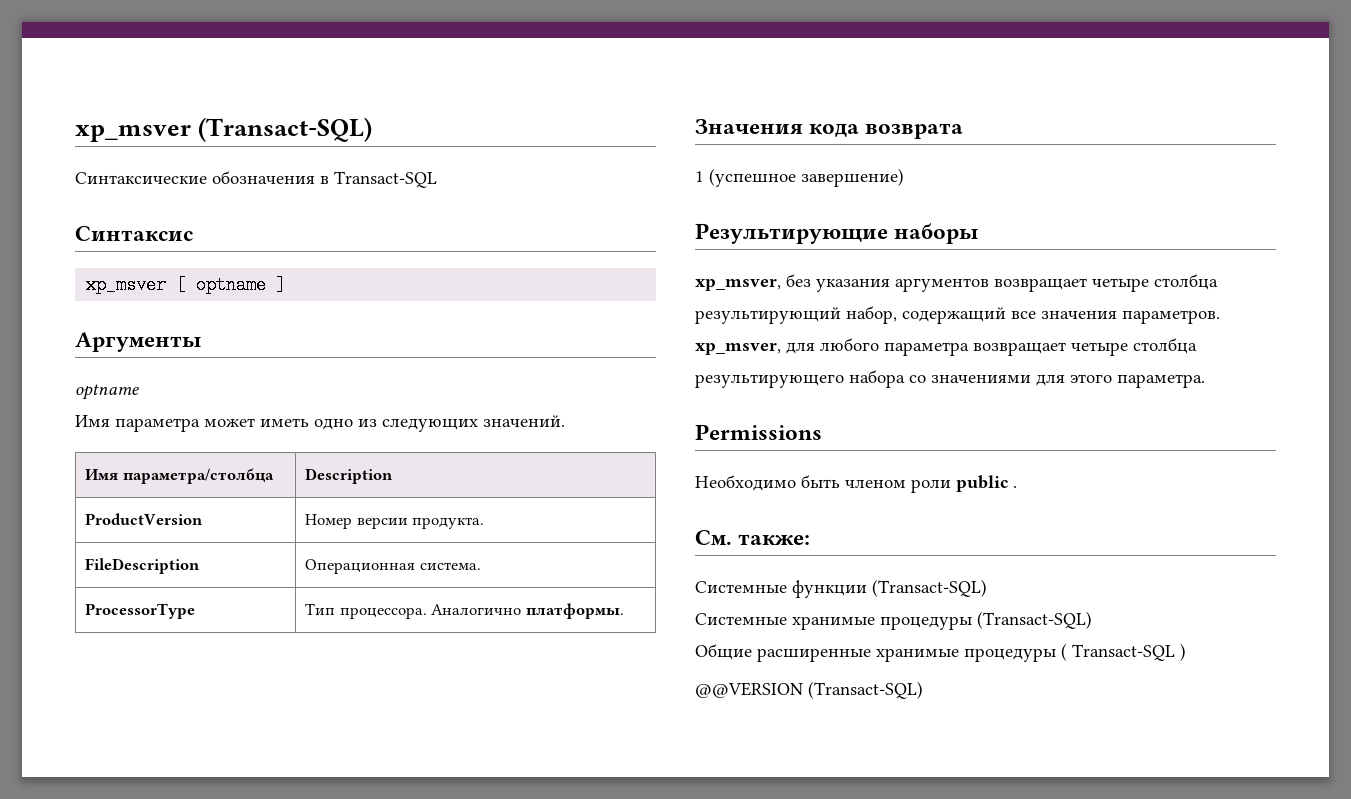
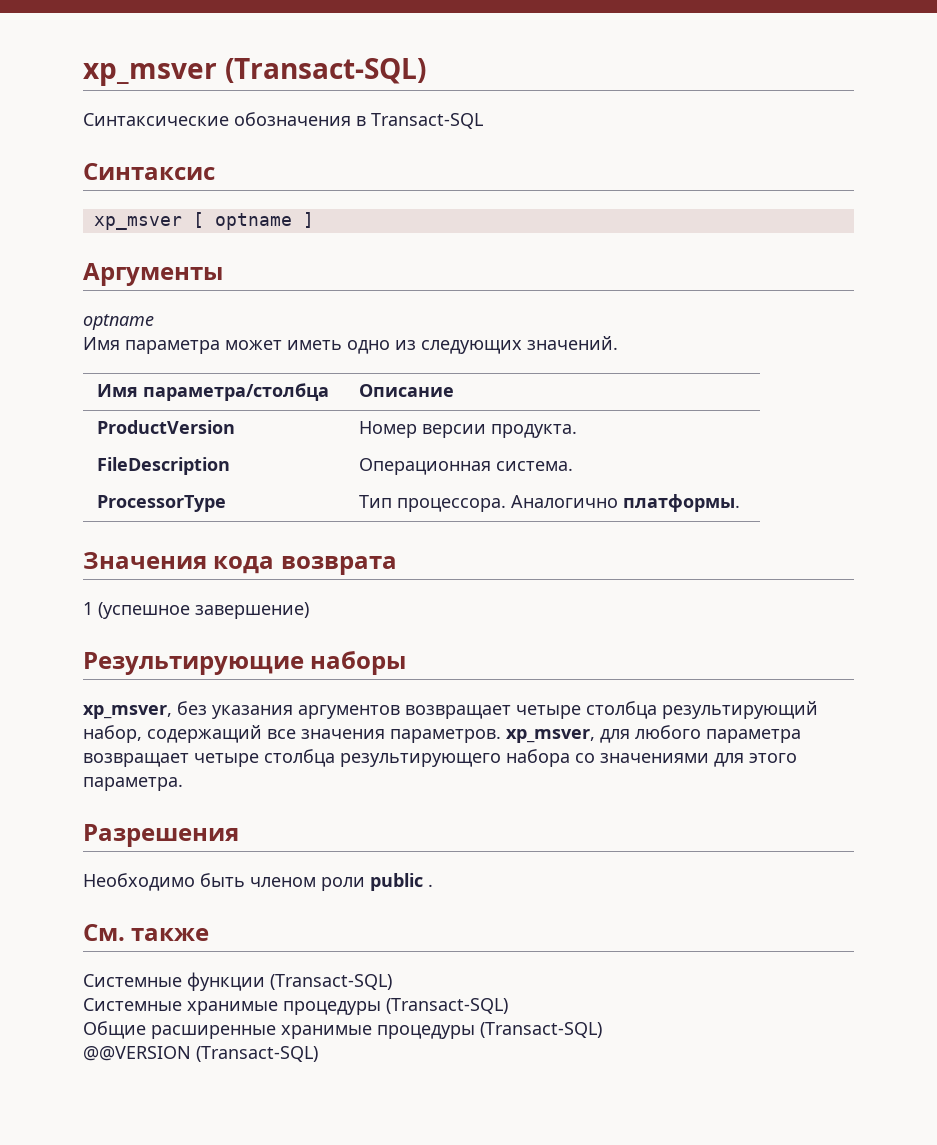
[305,468,394,484] Description -> [359,384,455,397] Описание
[695,424,822,440] Permissions -> [83,824,239,847] Разрешения
[738,534,811,545] также: -> [131,928,210,941] также
[1061,643,1186,661] ( Transact-SQL ) -> [480,1022,602,1038] (Transact-SQL)

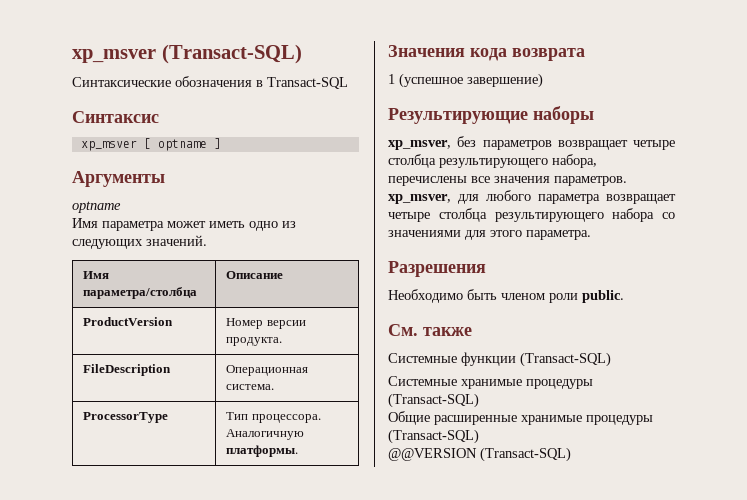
[511,495,619,508] Аналогично -> [226,429,305,440] Аналогичную
[212,701,818,719] [83,725,262,743] указания аргументов возвращает четыре столбца результирующий набор, содержащий -> [482,140,675,150] [388,154,597,168] [388,176,467,186] параметров возвращает четыре столбца результирующего набора, перечислены
[370,873,433,891] public . -> [582,290,624,303] public.

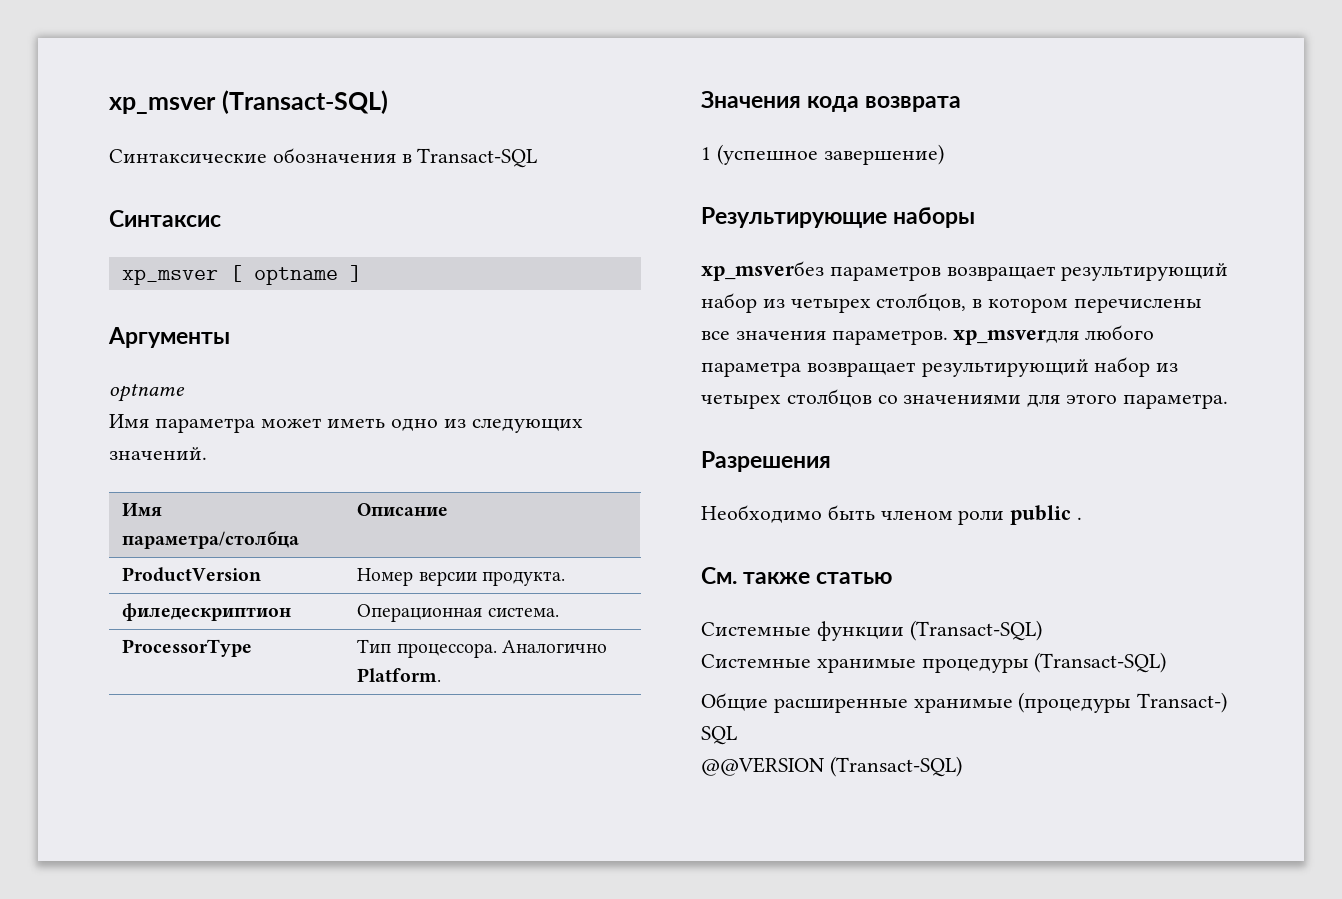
[83,364,172,376] FileDescription -> [122,603,292,621] филедескриптион
[226,429,305,440] [226,445,299,457] Аналогичную платформы. -> [501,640,607,653] [357,668,442,682] Аналогично Platform.
[388,136,675,150] [388,154,597,168] xp_msver, без параметров возвращает четыре столбца результирующего набора, -> [701,261,1229,281] [701,293,1069,313] xp_msverбез параметров возвращает результирующий набор из четырех столбцов, в котором
[388,194,479,204] xp_msver, для -> [953,330,1080,345] xp_msverдля
[388,208,655,222] четыре столбца результирующего набора -> [921,357,1179,377] [701,389,872,409] результирующий набор из четырех столбцов
[582,290,624,303] public. -> [1010,505,1083,525] public .
(472, 331) none -> [816,572,893,584] статью
[586,415,653,425] [388,429,479,444] процедуры (Transact-SQL) -> [1018,692,1228,713] [701,726,737,745] (процедуры Transact-) SQL

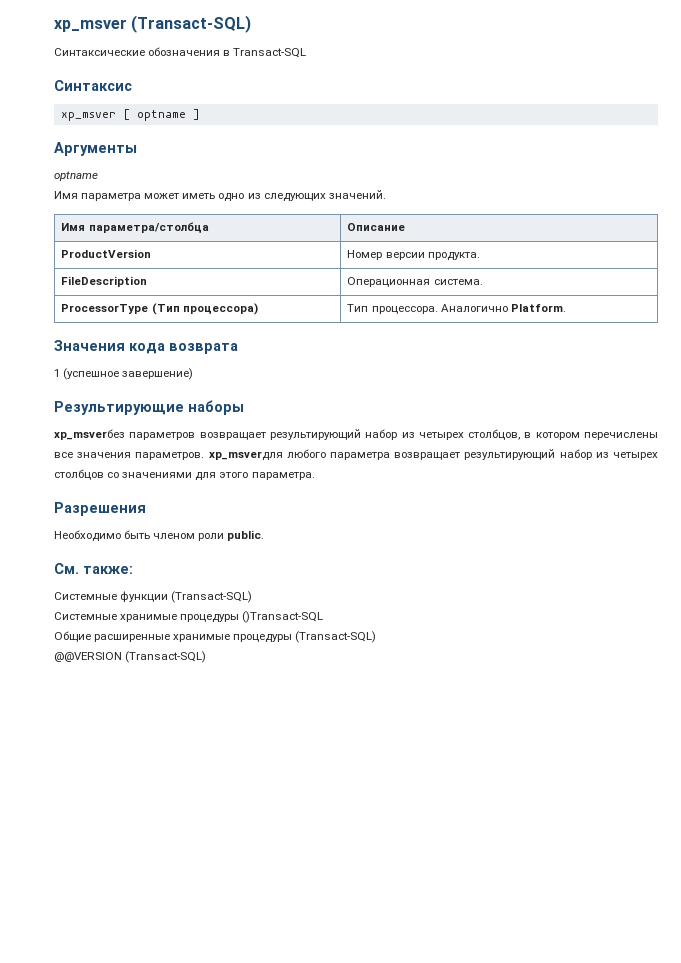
[122,603,292,621] филедескриптион -> [61,276,148,287] FileDescription
(253, 648) none -> [151,303,258,315] (Тип процессора)
[1010,505,1083,525] public . -> [227,530,265,541] public.
[743,572,893,584] также статью -> [83,566,133,574] также:
[1034,652,1167,673] (Transact-SQL) -> [242,611,324,623] ()Transact-SQL
[1018,692,1228,713] [701,726,737,745] (процедуры Transact-) SQL -> [233,631,377,643] процедуры (Transact-SQL)

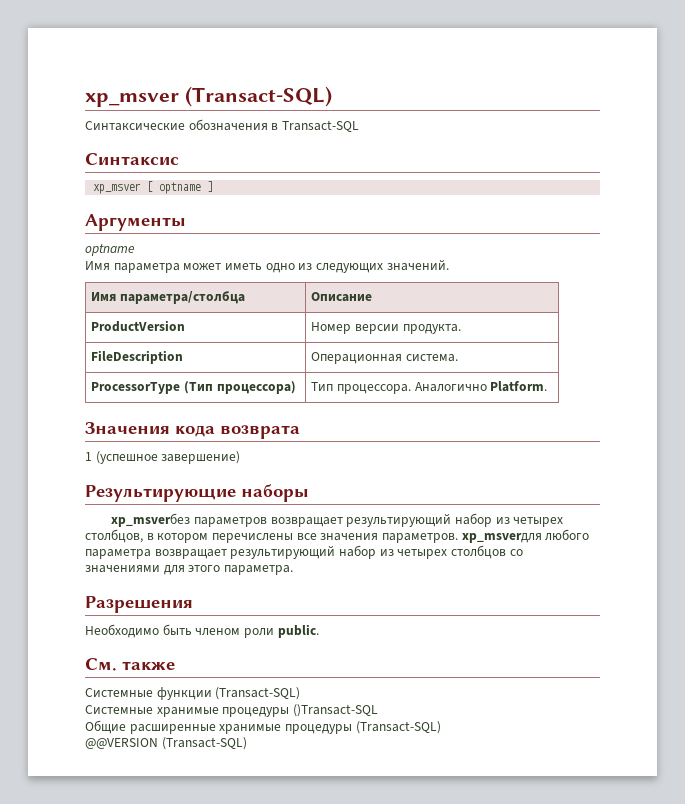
[83,566,133,574] также: -> [122,661,175,670] также

